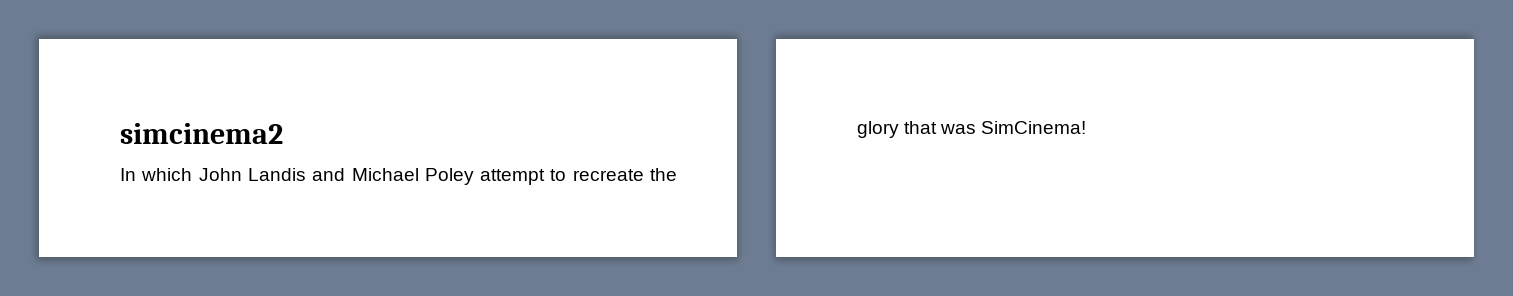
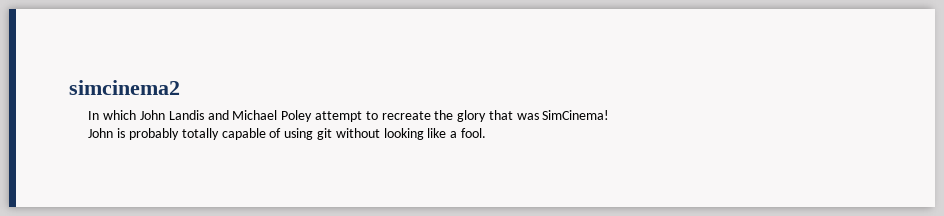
(1087, 127) none -> [88,128,486,140] // John is probably totally capable of using git without looking like a fool.

